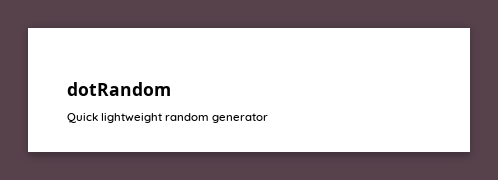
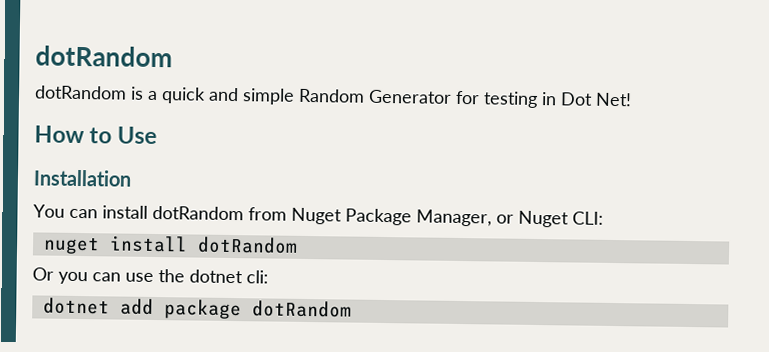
[67,82,171,96] [67,113,269,123] dotRandom // Quick lightweight random generator -> [35,45,173,68] [34,85,632,108] [34,125,158,145] [33,169,132,187] [33,204,604,228] [42,235,298,255] [32,267,269,285] [42,297,352,320] dotRandom // dotRandom is a quick and simple Random Generator for testing in Dot Net! // How to Use // Installation // You can install dotRandom from Nuget Package Manager, or Nuget CLI: // nuget install dotRandom // Or you can use the dotnet cli: // dotnet add package dotRandom

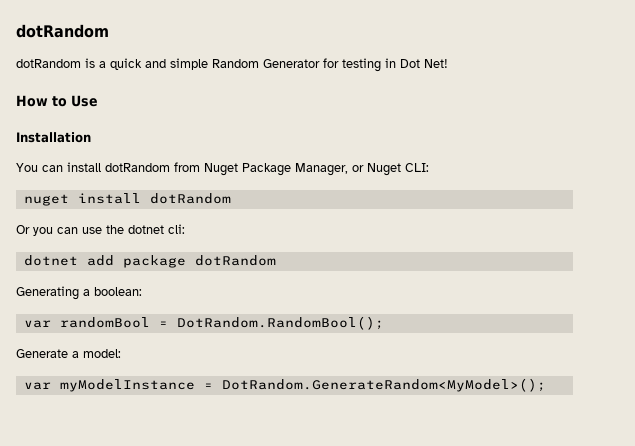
(352, 309) none -> [16,286,142,300] [23,316,384,330] [16,349,121,358] [23,378,546,392] // Generating a boolean: // var randomBool = DotRandom.RandomBool(); // Generate a model: // var myModelInstance = DotRandom.GenerateRandom<MyModel>();

